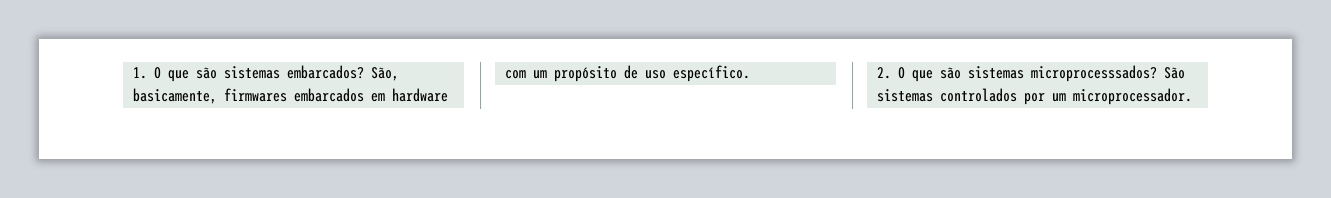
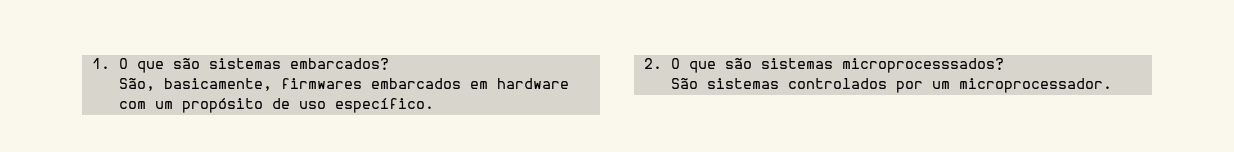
(364, 72) none -> (389, 64) //
(1157, 73) none -> (1004, 65) //

